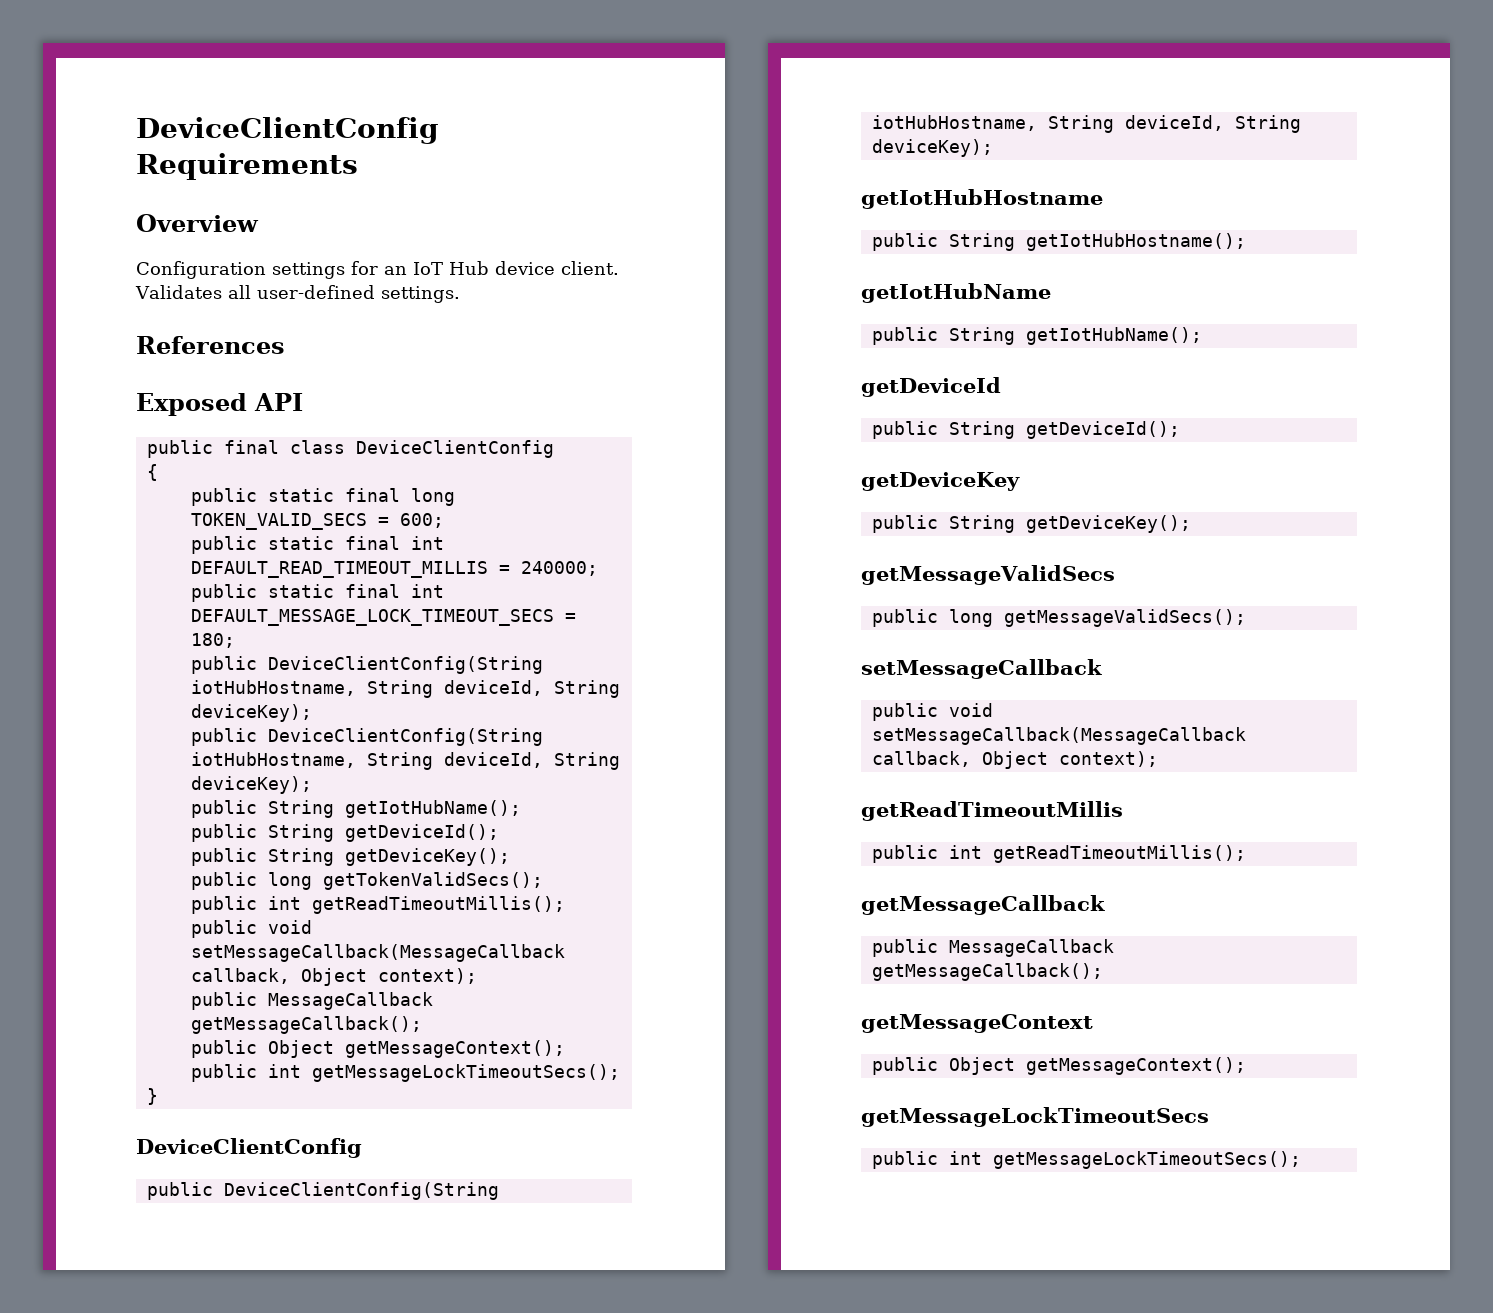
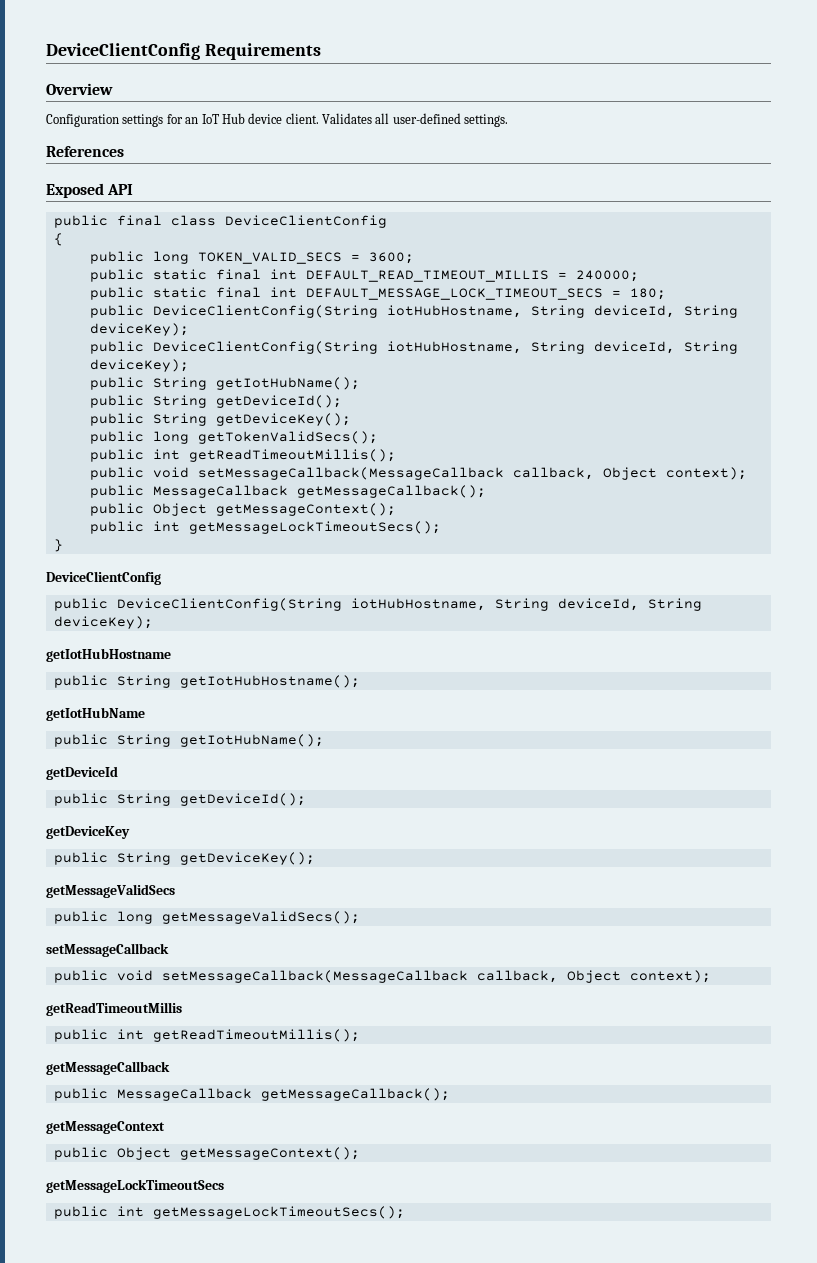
[267,488,400,502] static final -> (144, 257) none
[399,513,444,528] 600; -> [368,252,414,264] 3600;

